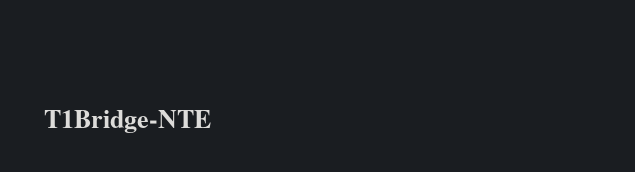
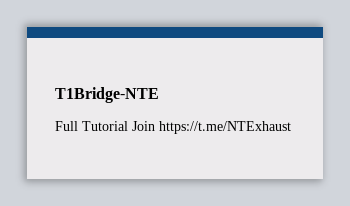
(211, 121) none -> [55,121,291,134] // Full Tutorial Join https://t.me/NTExhaust

